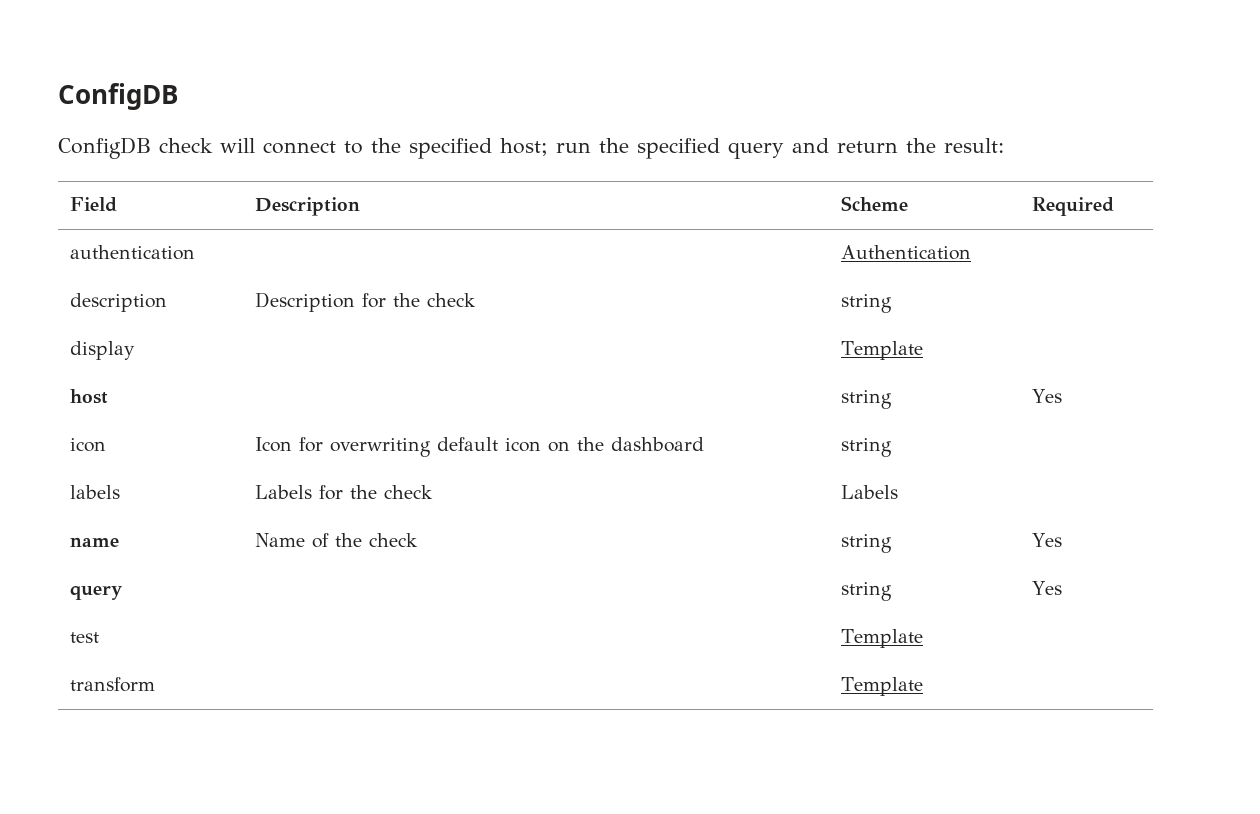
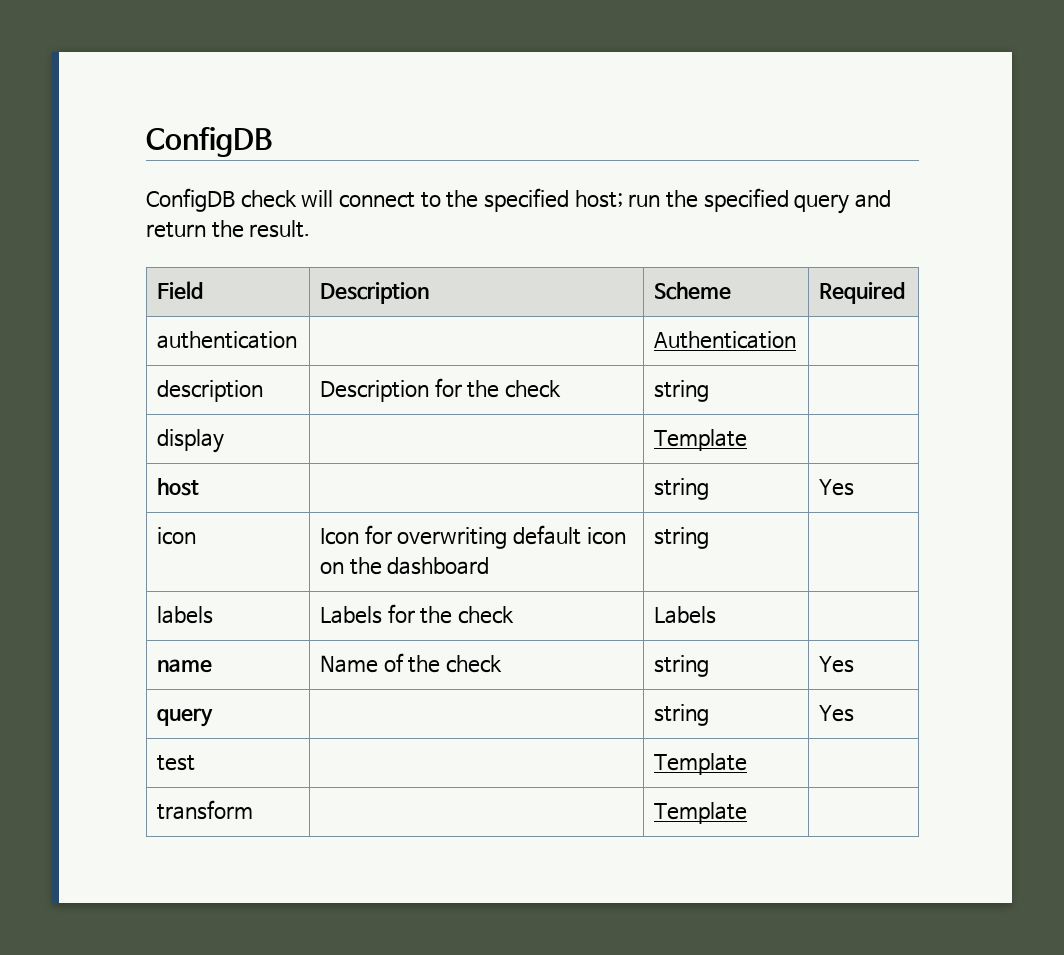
[944,138,1004,153] result: -> [249,220,311,238] result.

